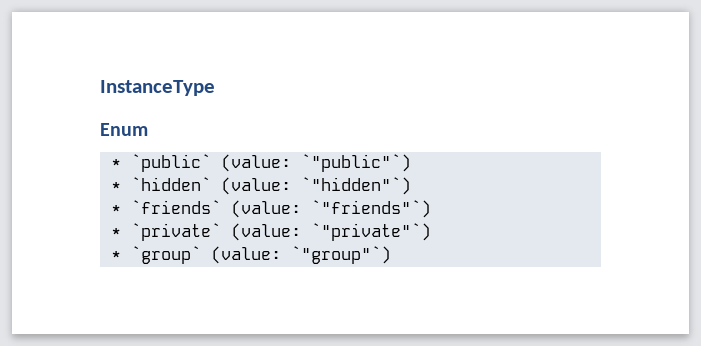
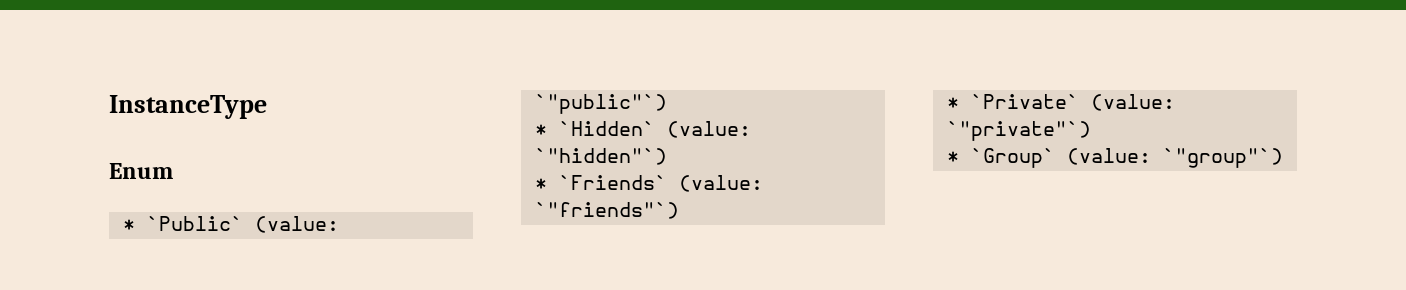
[130,154,211,172] `public` -> [146,216,243,231] `Public`
[130,177,211,191] `hidden` -> [558,121,655,136] `Hidden`
[130,200,221,214] `friends` -> [558,175,667,190] `Friends`
[130,223,221,241] `private` -> [970,94,1079,109] `Private`
[130,246,201,264] `group` -> [970,148,1055,168] `Group`

